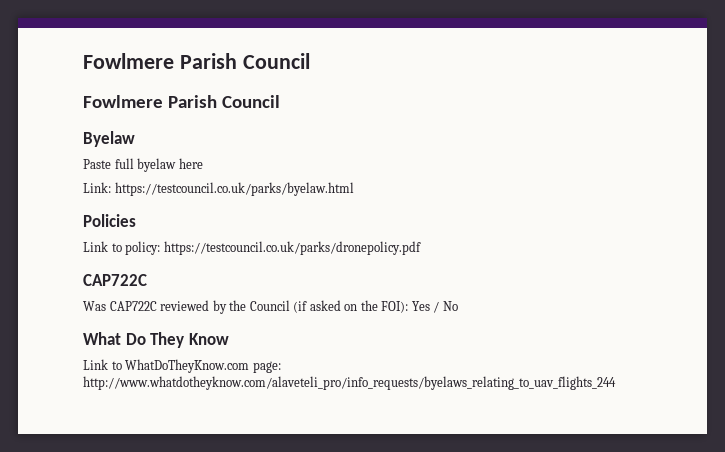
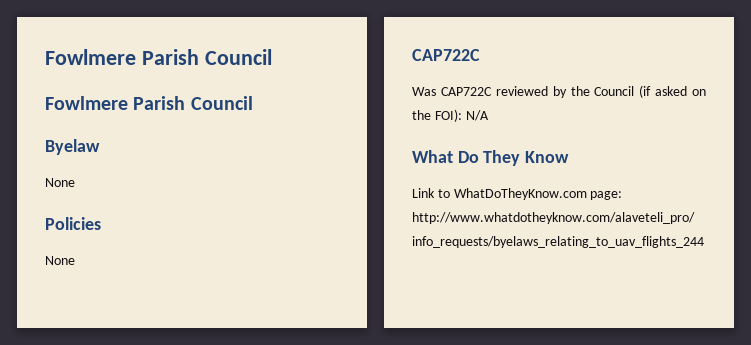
[83,158,203,172] [83,182,354,196] [83,214,136,227] [83,241,421,255] Paste full byelaw here // Link: https://testcouncil.co.uk/parks/byelaw.html // Policies // Link to policy: https://testcouncil.co.uk/parks/dronepolicy.pdf -> [45,178,75,187] [45,217,101,230] [45,256,75,265] None // Policies // None
[411,301,458,313] Yes / No -> [465,110,489,121] N/A

